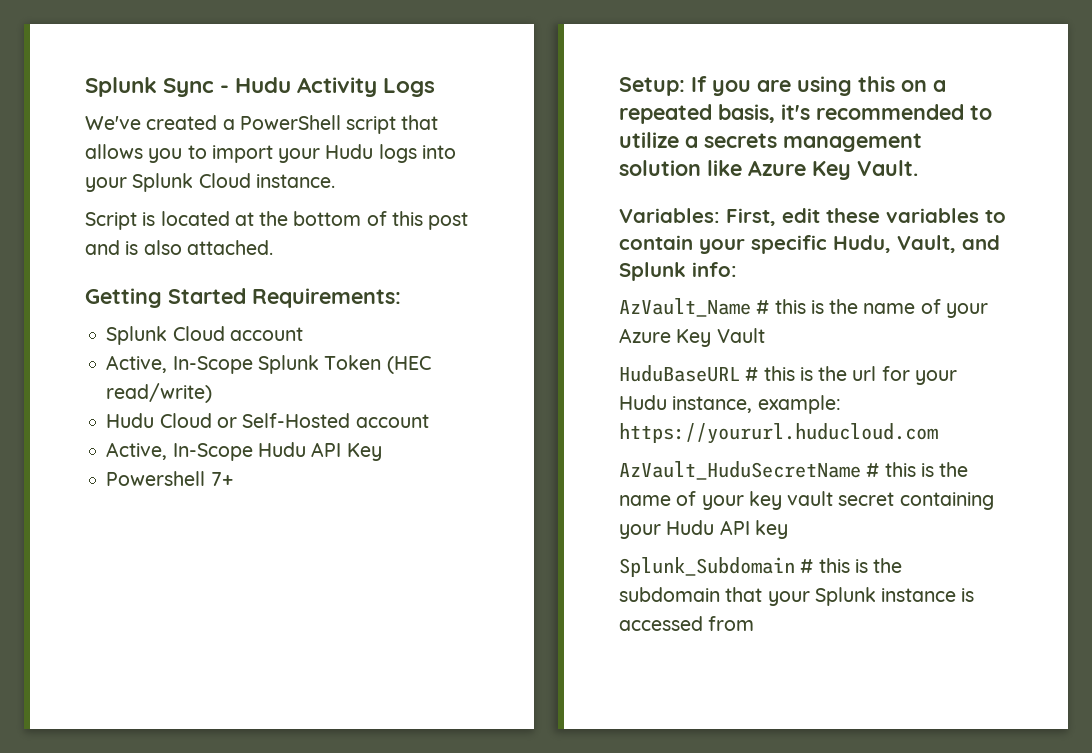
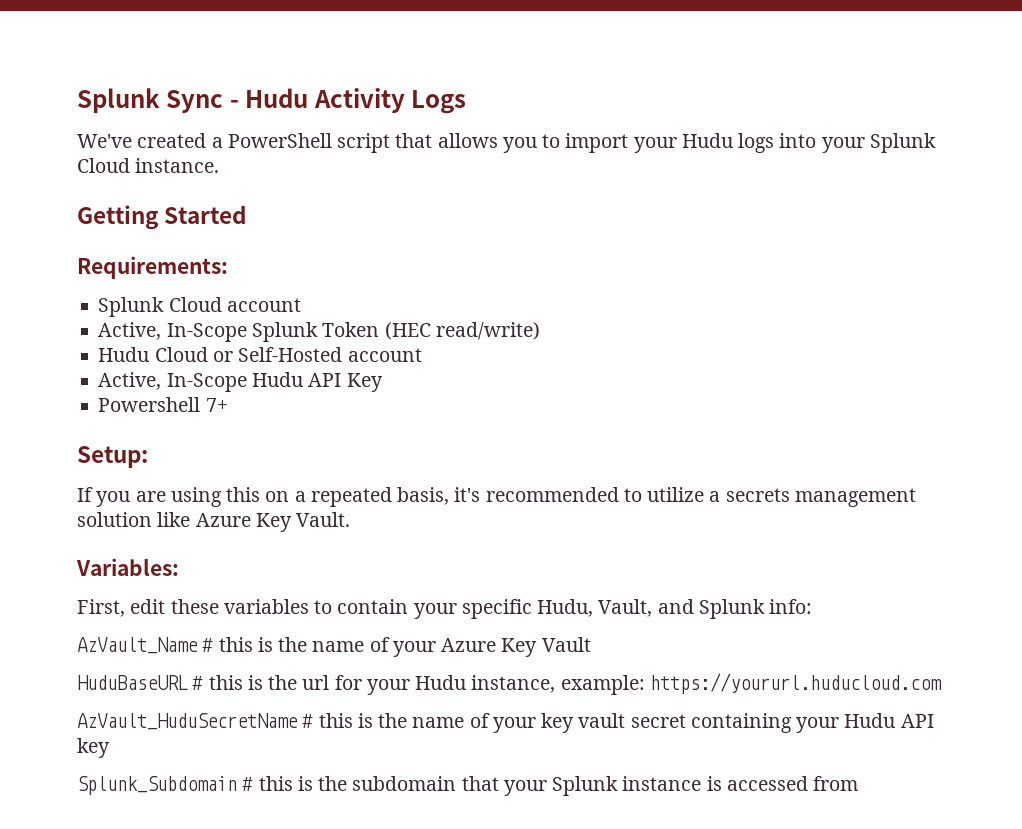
[85,211,469,230] [85,240,273,255] // Script is located at the bottom of this post and is also attached. -> (220, 165) none
(246, 296) none -> (247, 214) //
(685, 86) none -> (148, 457) //
(720, 215) none -> (179, 567) //

